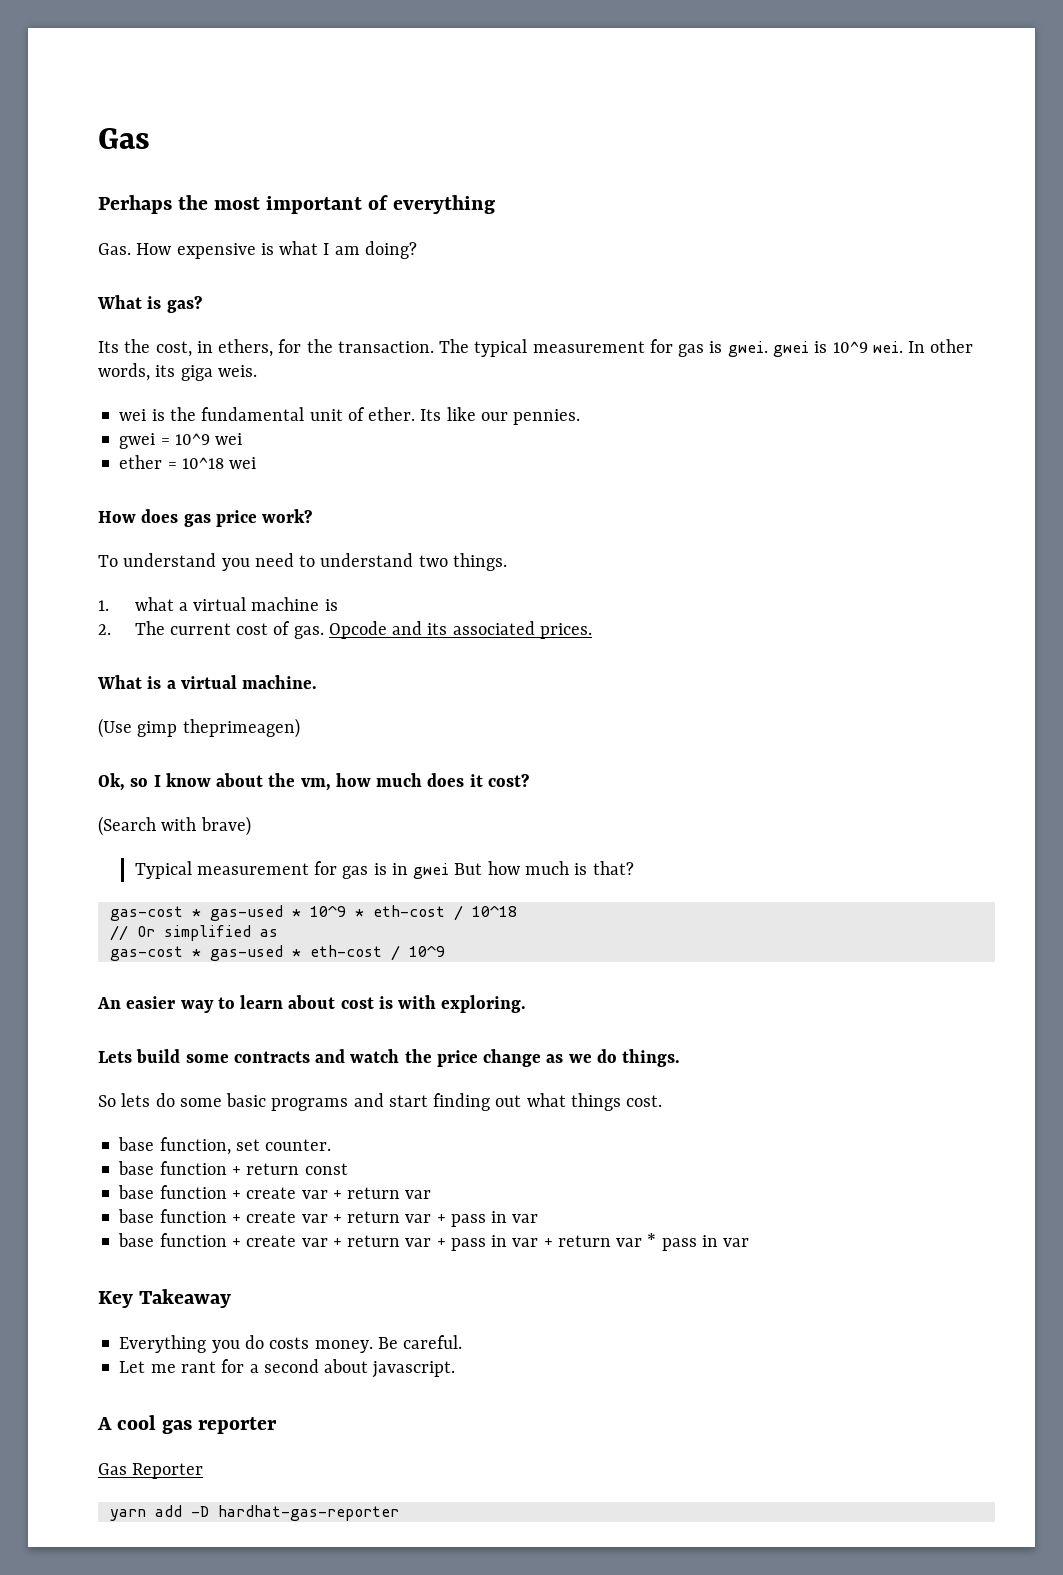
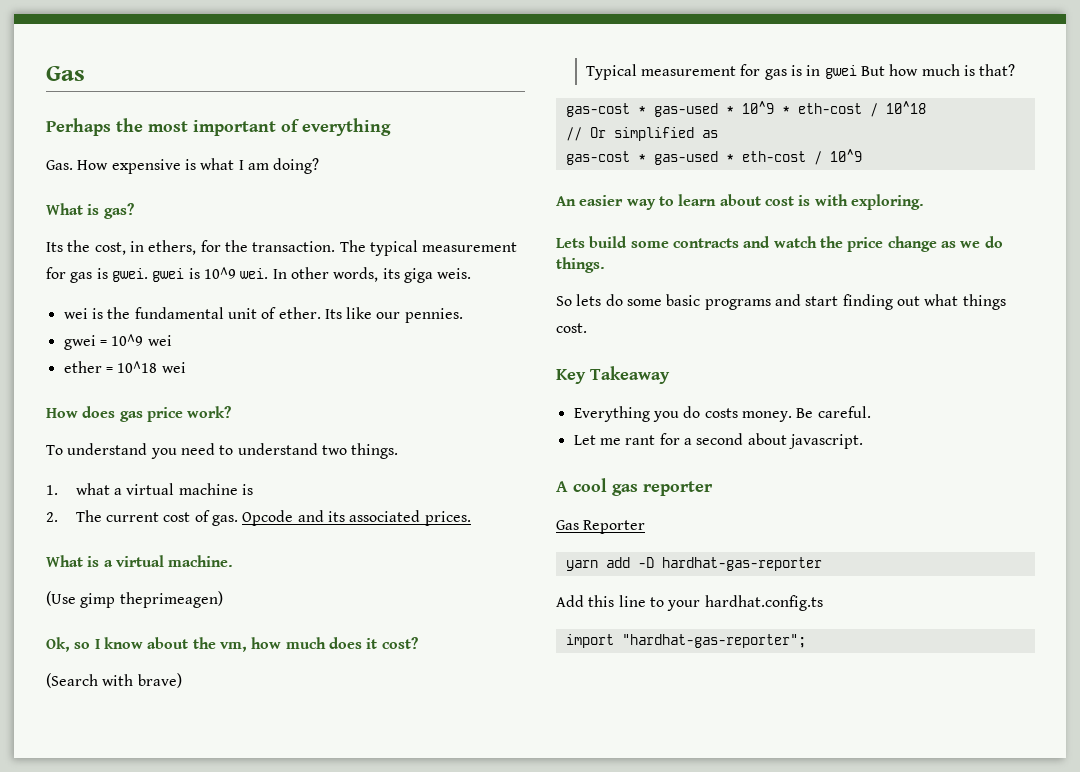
[118,1137,332,1155] [118,1161,348,1175] [118,1185,432,1199] [118,1209,539,1227] [118,1233,750,1251] // base function, set counter. // base function + return const // base function + create var + return var // base function + create var + return var + pass in var // base function + create var + return var + pass in var + return var * pass in var -> (587, 328) none
(399, 1513) none -> [556,595,823,611] [565,634,806,648] // Add this line to your hardhat.config.ts // import "hardhat-gas-reporter";

